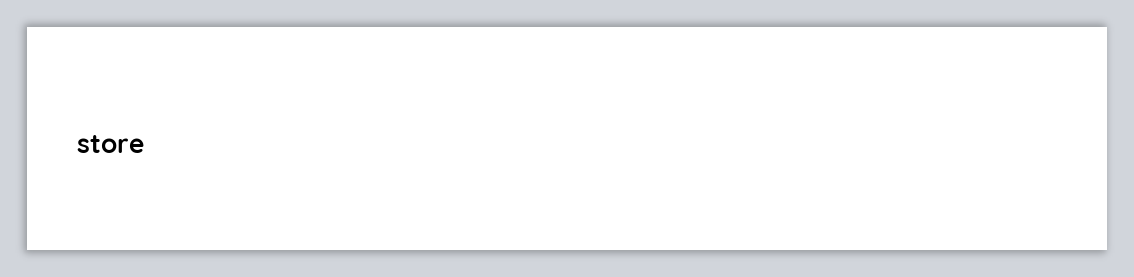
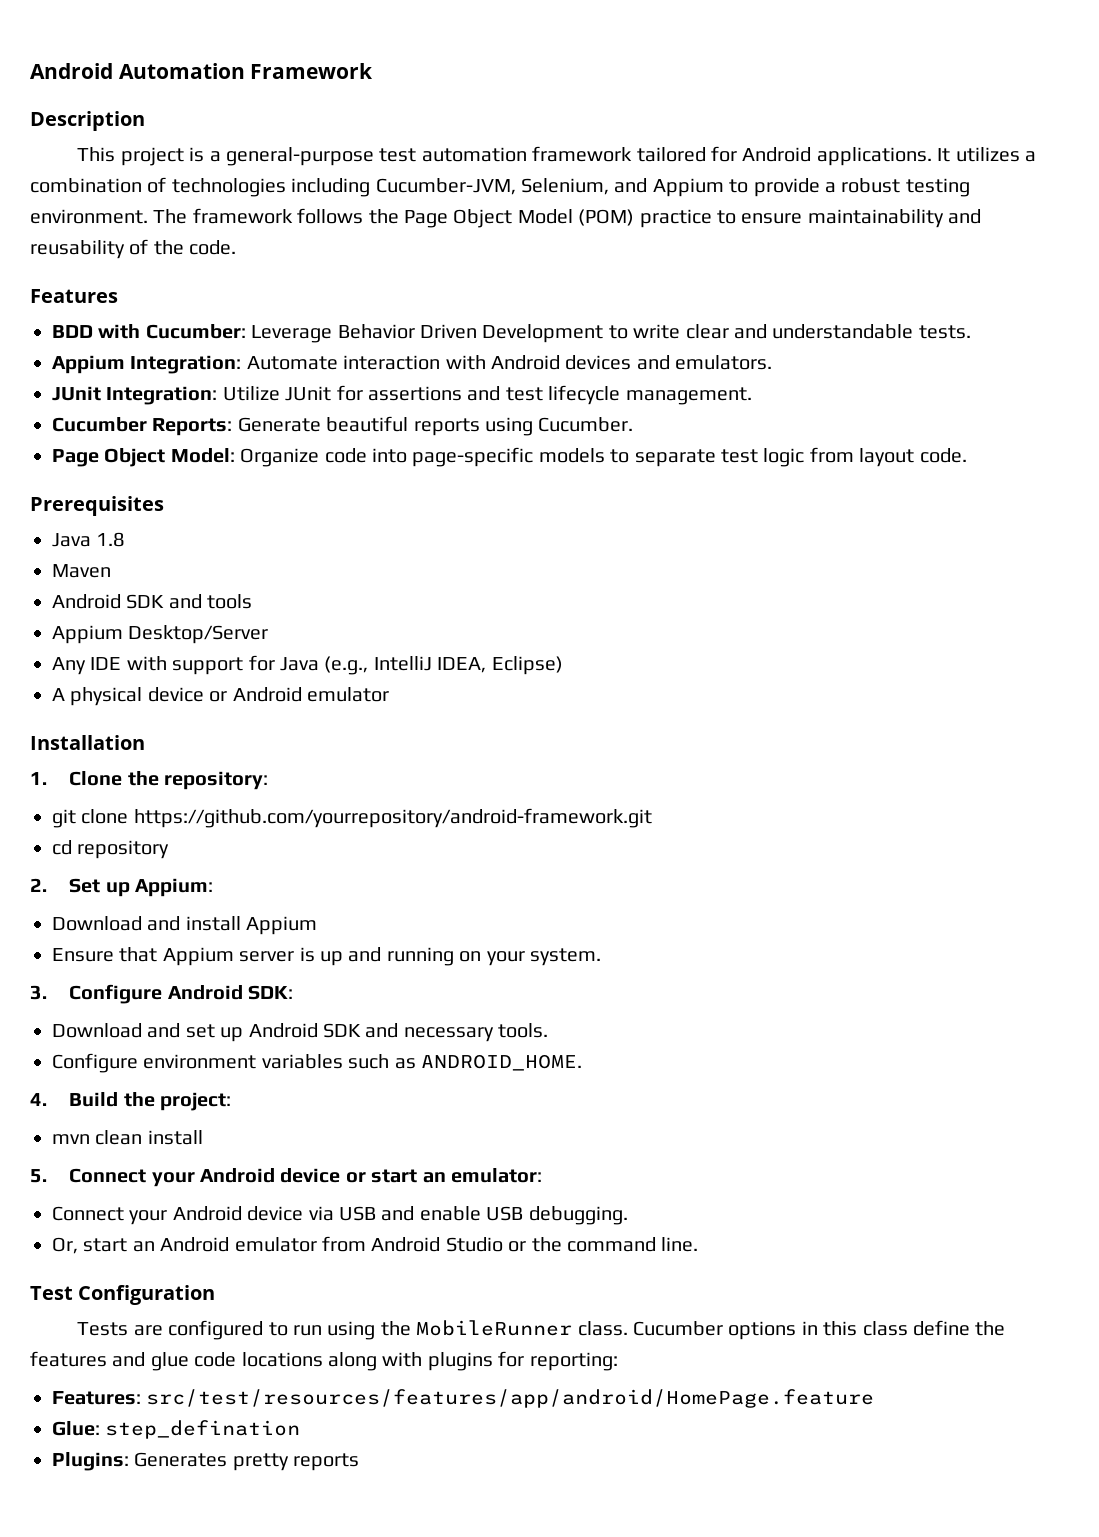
[77,135,144,153] store -> [30,63,374,79] [30,111,145,131] [77,146,1037,166] [30,177,970,197] [30,208,982,228] [30,239,237,259] [30,289,118,303] [52,324,971,343] [52,355,773,374] [52,385,752,405] [52,416,634,436] [52,447,967,467] [30,496,164,516] [52,532,126,547] [52,564,111,578] [52,594,253,609] [52,625,269,644] [52,655,563,675] [52,687,389,706] [30,735,145,750] [30,771,268,790] [52,808,652,828] [52,840,170,859] [30,878,213,897] [52,916,318,935] [52,947,601,966] [30,984,293,1004] [52,1023,549,1042] [52,1053,582,1073] [30,1092,231,1111] [52,1130,203,1145] [30,1168,542,1187] [52,1206,628,1225] [52,1236,699,1254] [30,1285,216,1305] [77,1320,1006,1340] [30,1351,618,1371] [52,1389,875,1408] [52,1420,301,1439] [52,1452,360,1471] Android Automation Framework // Description // This project is a general-purpose test automation framework tailored for Android applications. It utilizes a combination of technologies including Cucumber-JVM, Selenium, and Appium to provide a robust testing environment. The framework follows the Page Object Model (POM) practice to ensure maintainability and reusability of the code. // Features // BDD with Cucumber: Leverage Behavior Driven Development to write clear and understandable tests. // Appium Integration: Automate interaction with Android devices and emulators. // JUnit Integration: Utilize JUnit for assertions and test lifecycle management. // Cucumber Reports: Generate beautiful reports using Cucumber. // Page Object Model: Organize code into page-specific models to separate test logic from layout code. // Prerequisites // Java 1.8 // Maven // Android SDK and tools // Appium Desktop/Server // Any IDE with support for Java (e.g., IntelliJ IDEA, Eclipse) // A physical device or Android emulator // Installation // 1. Clone the repository: // git clone https://github.com/yourrepository/android-framework.git // cd repository // 2. Set up Appium: // Download and install Appium // Ensure that Appium server is up and running on your system. // 3. Configure Android SDK: // Download and set up Android SDK and necessary tools. // Configure environment variables such as ANDROID_HOME. // 4. Build the project: // mvn clean install // 5. Connect your Android device or start an emulator: // Connect your Android device via USB and enable USB debugging. // Or, start an Android emulator from Android Studio or the command line. // Test Configuration // Tests are configured to run using the MobileRunner class. Cucumber options in this class define the features and glue code locations along with plugins for reporting: // Features: src/test/resources/features/app/android/HomePage.feature // Glue: step_defination // Plugins: Generates pretty reports

